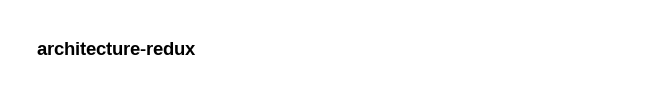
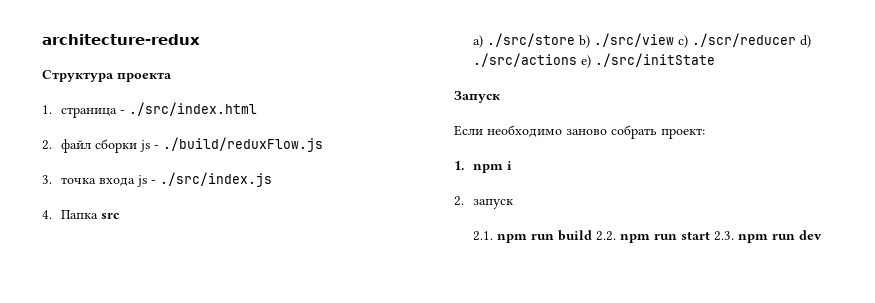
(196, 48) none -> [42,70,172,82] [42,102,258,118] [42,137,324,153] [42,172,273,187] [42,210,120,219] [473,33,812,48] [473,53,716,68] [454,91,500,103] [454,125,705,139] [454,161,513,173] [454,196,514,209] [473,230,823,243] // Структура проекта // 1. страница - ./src/index.html // 2. файл сборки js - ./build/reduxFlow.js // 3. точка входа js - ./src/index.js // 4. Папка src // a) ./src/store b) ./src/view c) ./scr/reducer d) ./src/actions e) ./src/initState // Запуск // Если необходимо заново собрать проект: // 1. npm i // 2. запуск // 2.1. npm run build 2.2. npm run start 2.3. npm run dev

